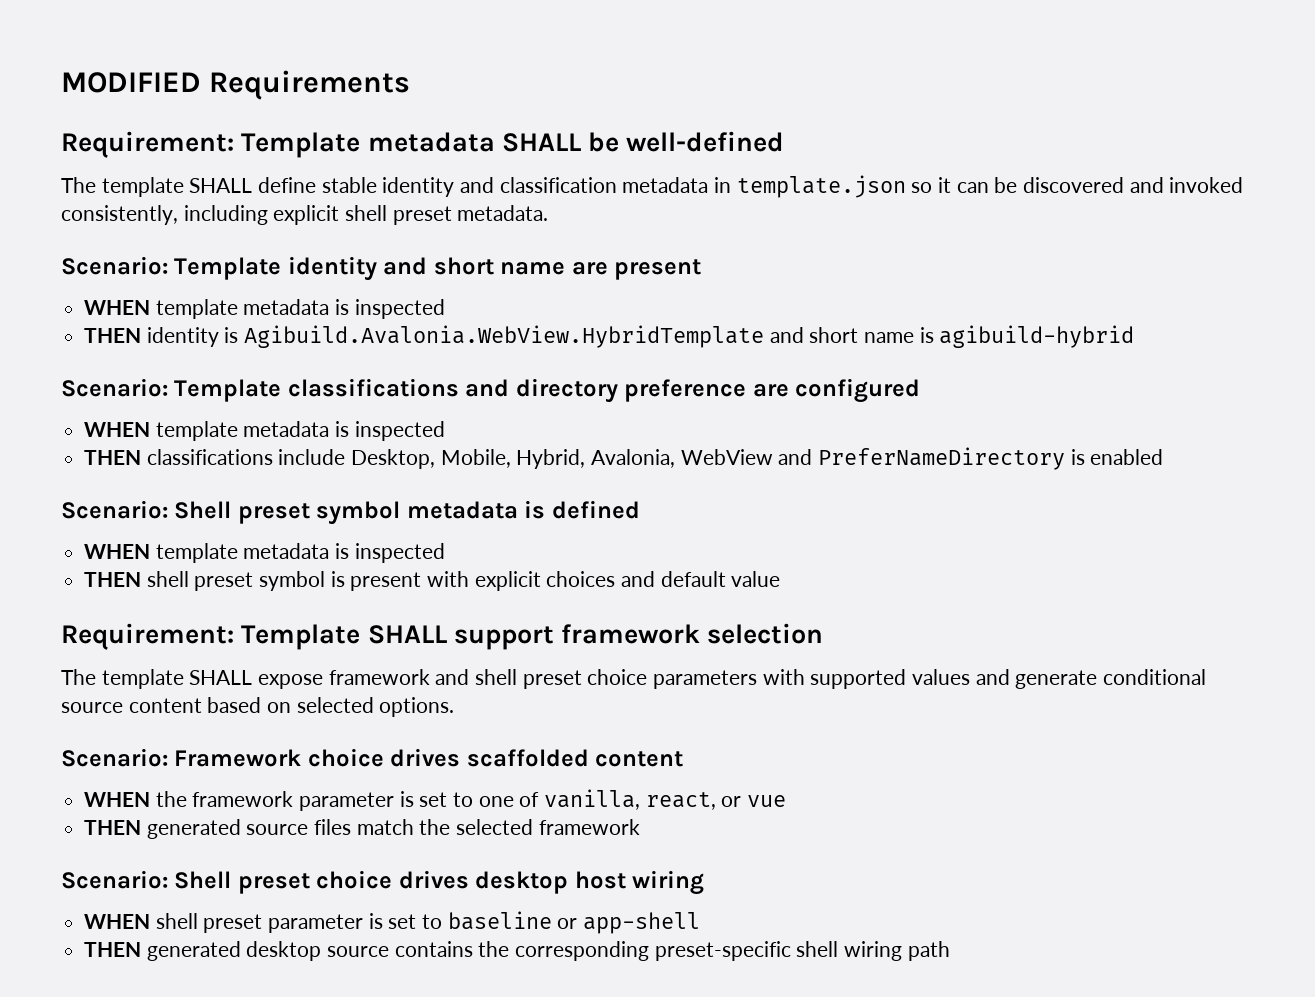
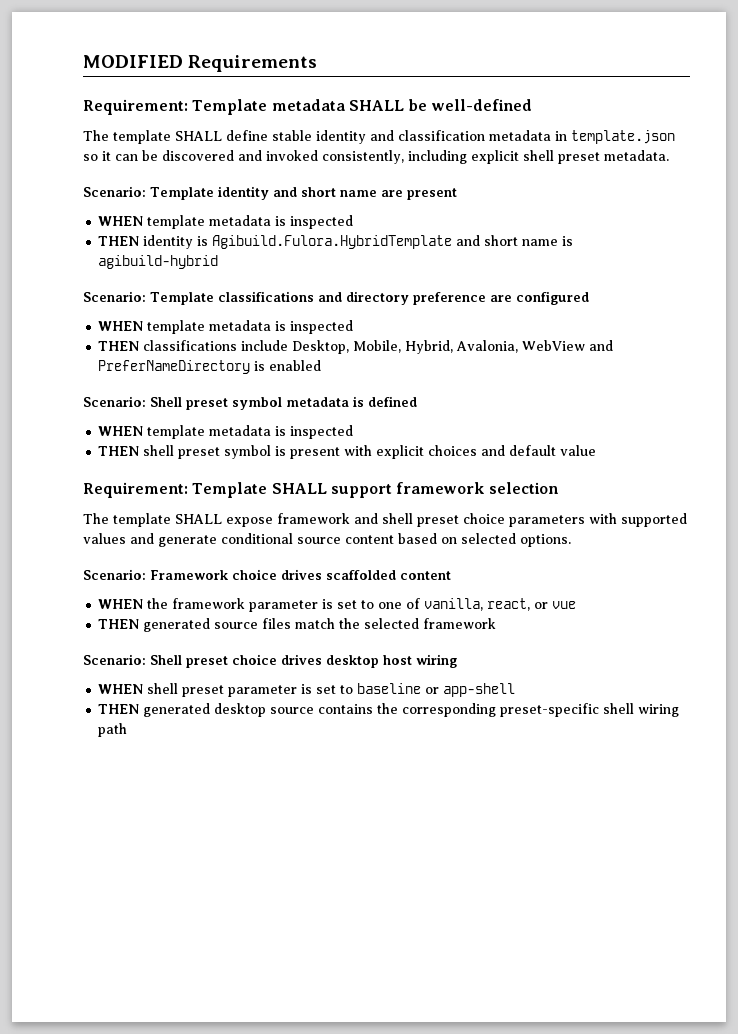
[244,325,765,348] Agibuild.Avalonia.WebView.HybridTemplate -> [212,235,453,249] Agibuild.Fulora.HybridTemplate

